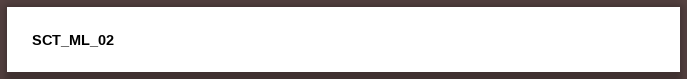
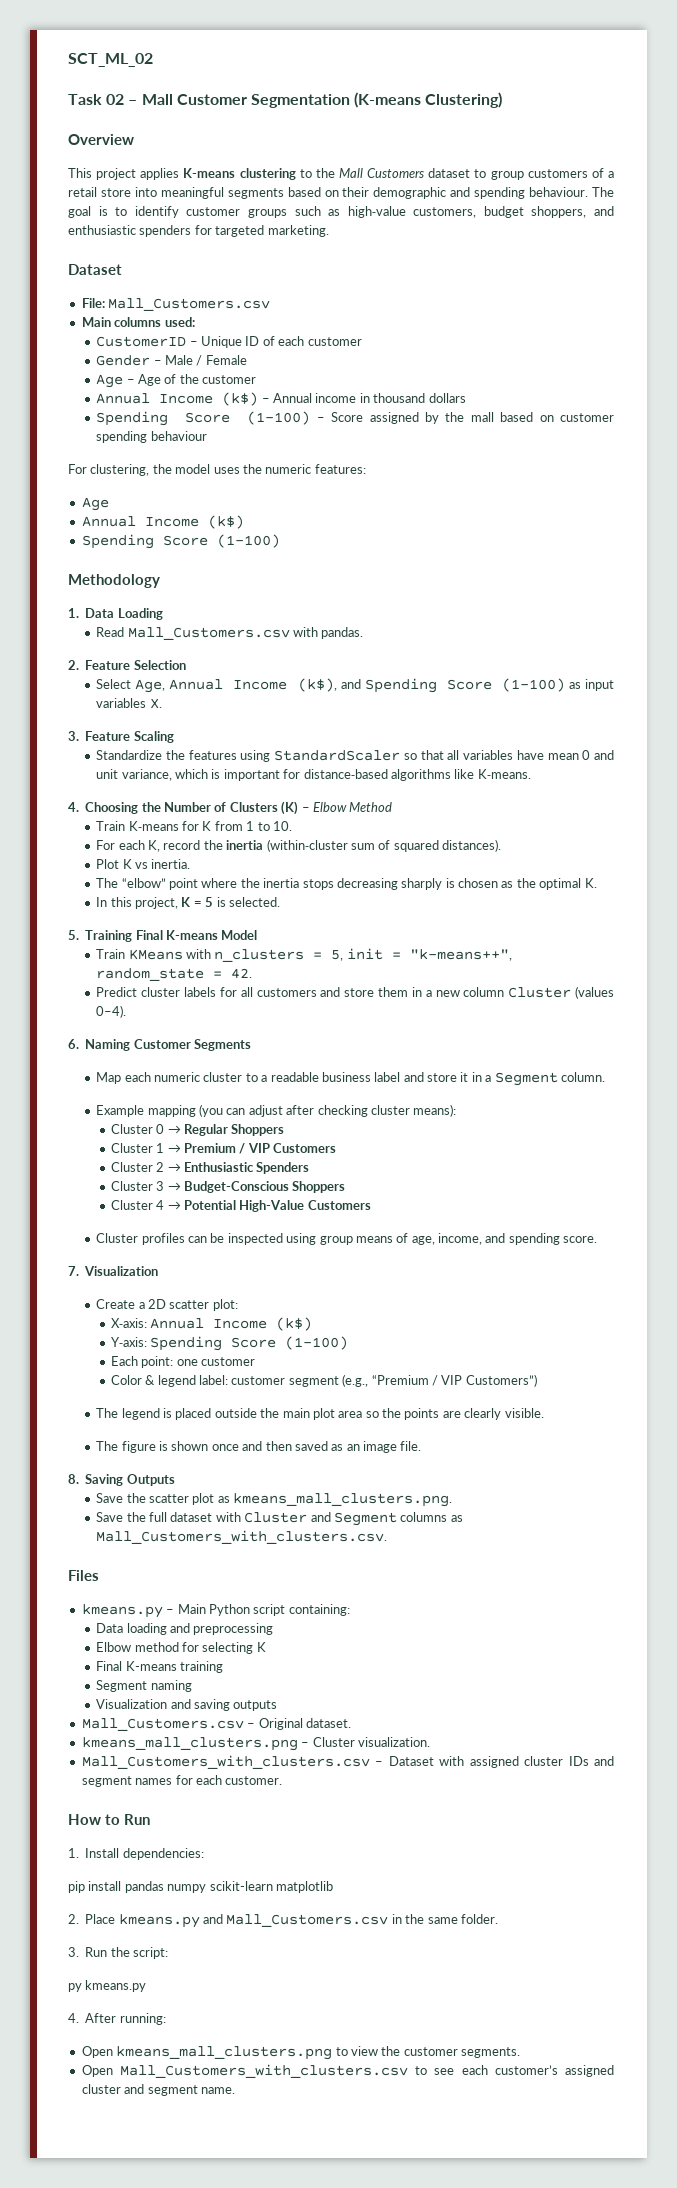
(114, 41) none -> [68,92,503,108] [68,134,134,145] [68,168,614,180] [68,187,615,199] [68,206,614,218] [68,225,329,237] [68,264,122,275] [81,298,271,311] [81,317,195,327] [96,336,362,348] [96,355,247,366] [96,374,257,388] [96,392,466,406] [96,411,615,426] [96,431,207,443] [68,464,366,476] [81,497,109,511] [81,515,244,529] [81,534,280,549] [68,574,160,588] [68,608,163,620] [96,627,364,640] [68,660,186,670] [96,678,614,693] [96,698,162,709] [68,731,174,743] [96,750,614,762] [96,769,531,781] [68,801,393,815] [96,821,292,831] [96,839,502,852] [96,859,191,869] [96,878,597,890] [96,897,280,909] [68,930,258,942] [96,948,512,962] [96,968,253,981] [96,986,614,999] [96,1005,127,1018] [68,1039,251,1051] [96,1072,605,1086] [96,1104,457,1117] [110,1124,285,1136] [110,1143,337,1154] [110,1162,310,1174] [110,1181,346,1193] [110,1200,371,1212] [96,1233,598,1245] [68,1266,159,1276] [96,1299,238,1311] [110,1317,313,1331] [110,1336,349,1351] [110,1356,256,1368] [110,1374,537,1387] [96,1408,544,1420] [96,1441,422,1453] [68,1474,175,1486] [96,1493,453,1507] [96,1512,463,1526] [96,1530,388,1544] [68,1570,99,1581] [81,1604,350,1618] [96,1623,274,1635] [96,1642,266,1654] [96,1661,224,1673] [96,1680,192,1692] [96,1699,278,1711] [81,1718,351,1731] [81,1737,430,1751] [81,1755,614,1769] [81,1775,283,1787] [68,1814,150,1825] [68,1848,204,1860] [68,1881,333,1893] [68,1914,498,1928] [68,1947,168,1959] [68,1980,147,1992] [68,2013,166,2025] [81,2046,520,2060] [81,2064,614,2078] [81,2084,235,2096] // Task 02 – Mall Customer Segmentation (K-means Clustering) // Overview // This project applies K-means clustering to the Mall Customers dataset to group customers of a retail store into meaningful segments based on their demographic and spending behaviour. The goal is to identify customer groups such as high‑value customers, budget shoppers, and enthusiastic spenders for targeted marketing. // Dataset // File: Mall_Customers.csv // Main columns used: // CustomerID – Unique ID of each customer // Gender – Male / Female // Age – Age of the customer // Annual Income (k$) – Annual income in thousand dollars // Spending Score (1-100) – Score assigned by the mall based on customer spending behaviour // For clustering, the model uses the numeric features: // Age // Annual Income (k$) // Spending Score (1-100) // Methodology // 1. Data Loading // Read Mall_Customers.csv with pandas. // 2. Feature Selection // Select Age, Annual Income (k$), and Spending Score (1-100) as input variables X. // 3. Feature Scaling // Standardize the features using StandardScaler so that all variables have mean 0 and unit variance, which is important for distance‑based algorithms like K‑means. // 4. Choosing the Number of Clusters (K) – Elbow Method // Train K‑means for K from 1 to 10. // For each K, record the inertia (within‑cluster sum of squared distances). // Plot K vs inertia. // The “elbow” point where the inertia stops decreasing sharply is chosen as the optimal K. // In this project, K = 5 is selected. // 5. Training Final K-means Model // Train KMeans with n_clusters = 5, init = "k-means++", random_state = 42. // Predict cluster labels for all customers and store them in a new column Cluster (values 0–4). // 6. Naming Customer Segments // Map each numeric cluster to a readable business label and store it in a Segment column. // Example mapping (you can adjust after checking cluster means): // Cluster 0 → Regular Shoppers // Cluster 1 → Premium / VIP Customers // Cluster 2 → Enthusiastic Spenders // Cluster 3 → Budget-Conscious Shoppers // Cluster 4 → Potential High-Value Customers // Cluster profiles can be inspected using group means of age, income, and spending score. // 7. Visualization // Create a 2D scatter plot: // X‑axis: Annual Income (k$) // Y‑axis: Spending Score (1-100) // Each point: one customer // Color & legend label: customer segment (e.g., “Premium / VIP Customers”) // The legend is placed outside the main plot area so the points are clearly visible. // The figure is shown once and then saved as an image file. // 8. Saving Outputs // Save the scatter plot as kmeans_mall_clusters.png. // Save the full dataset with Cluster and Segment columns as Mall_Customers_with_clusters.csv. // Files // kmeans.py – Main Python script containing: // Data loading and preprocessing // Elbow method for selecting K // Final K-means training // Segment naming // Visualization and saving outputs // Mall_Customers.csv – Original dataset. // kmeans_mall_clusters.png – Cluster visualization. // Mall_Customers_with_clusters.csv – Dataset with assigned cluster IDs and segment names for each customer. // How to Run // 1. Install dependencies: // pip install pandas numpy scikit-learn matplotlib // 2. Place kmeans.py and Mall_Customers.csv in the same folder. // 3. Run the script: // py kmeans.py // 4. After running: // Open kmeans_mall_clusters.png to view the customer segments. // Open Mall_Customers_with_clusters.csv to see each customer’s assigned cluster and segment name.

